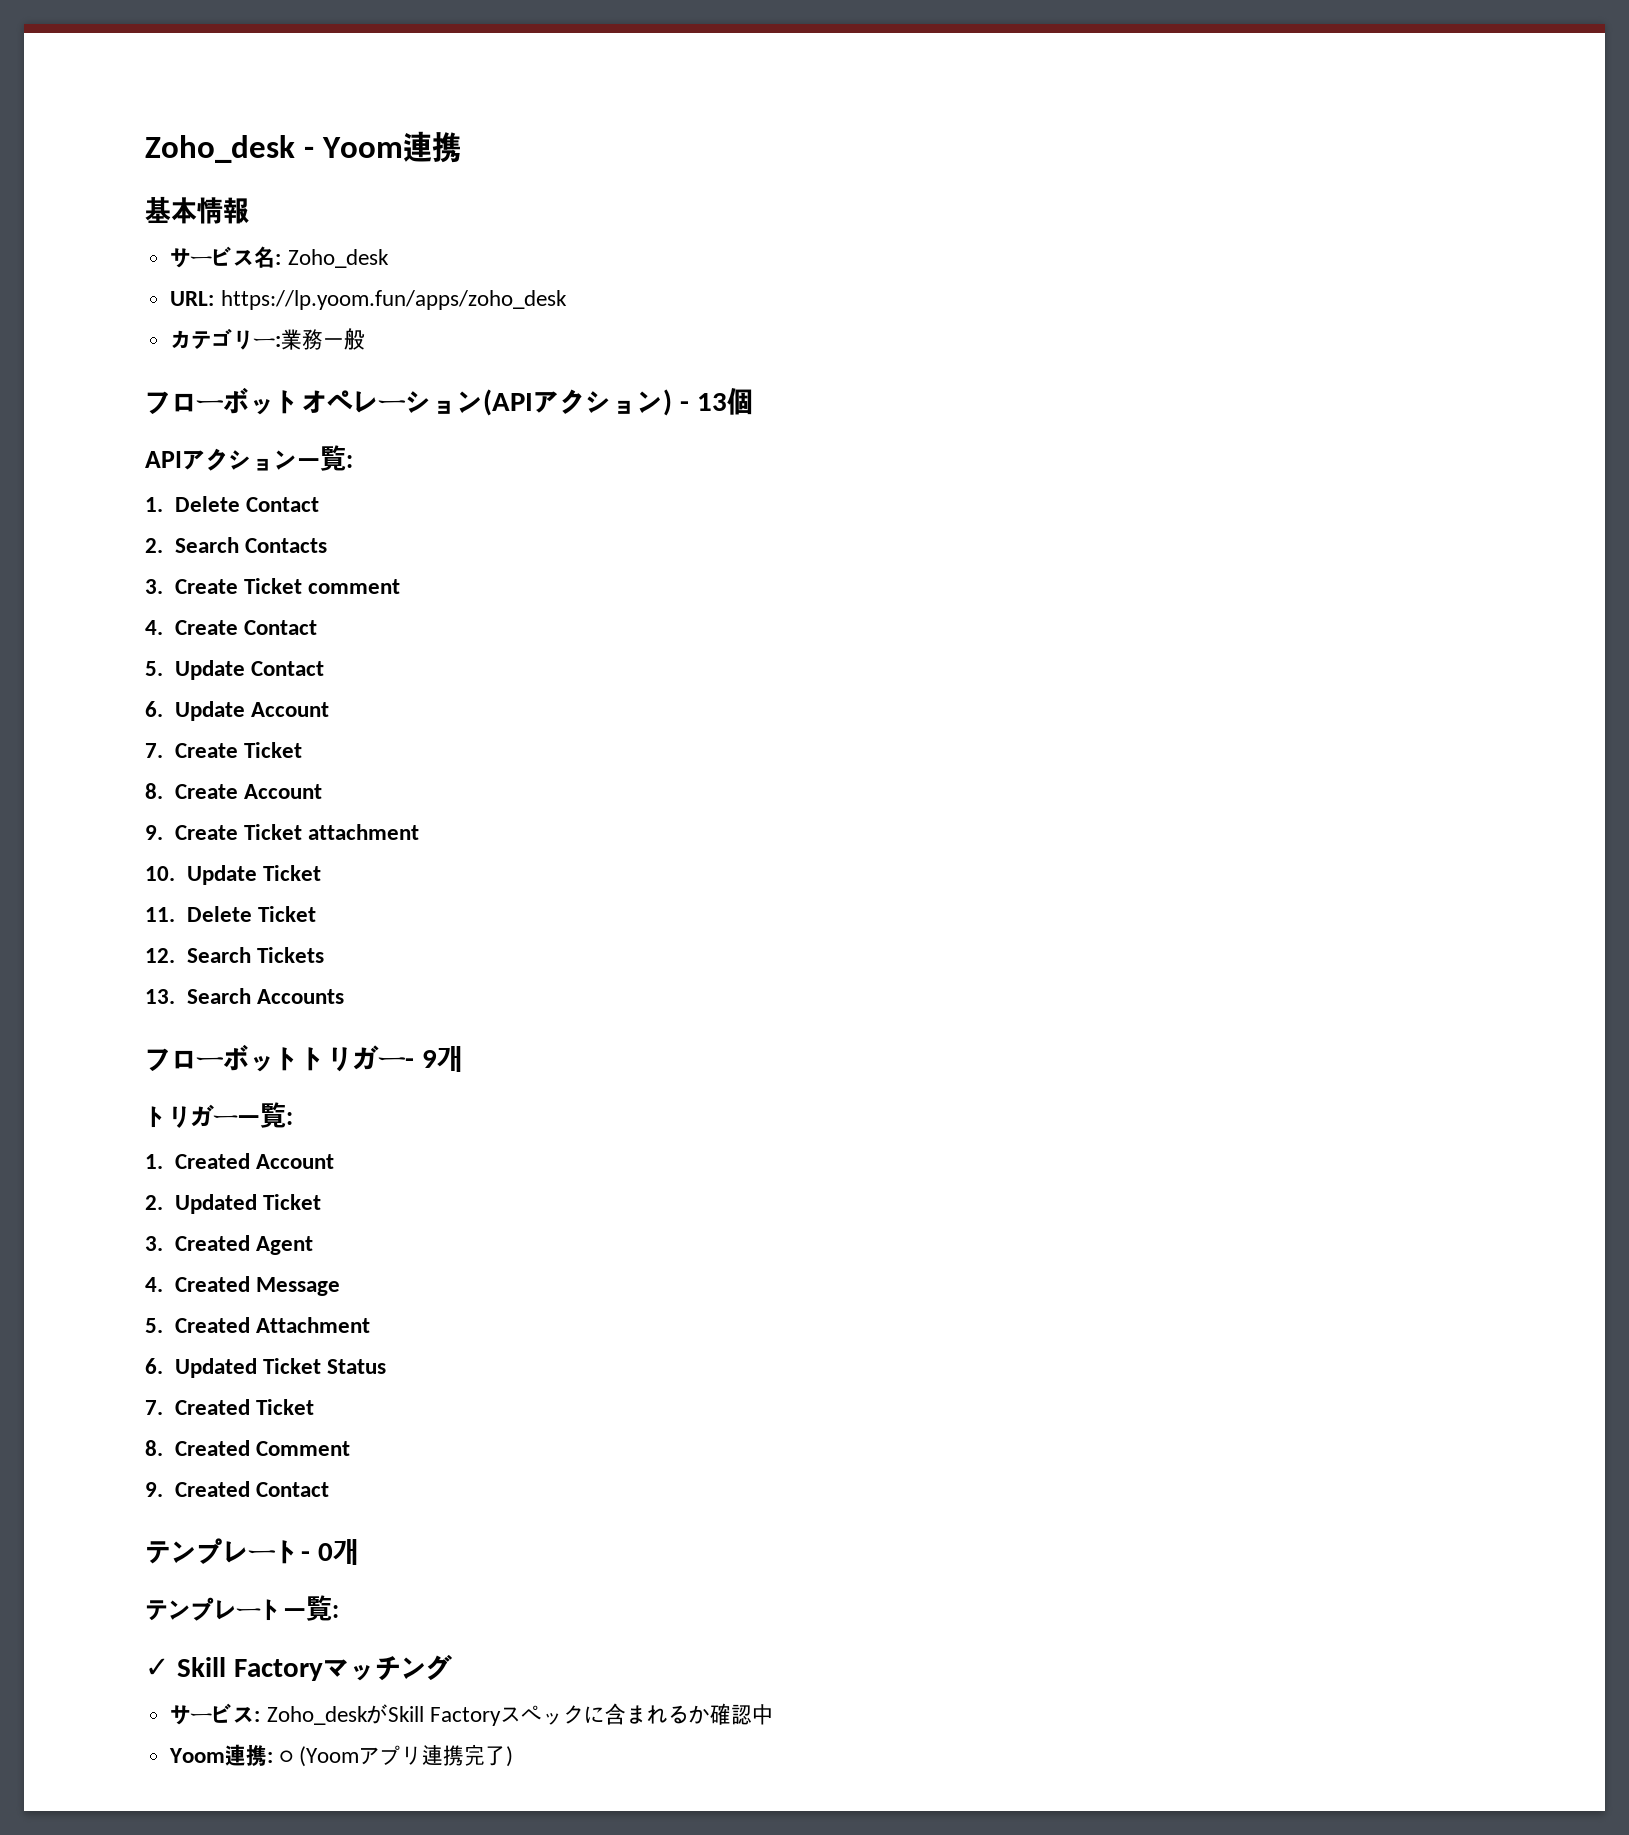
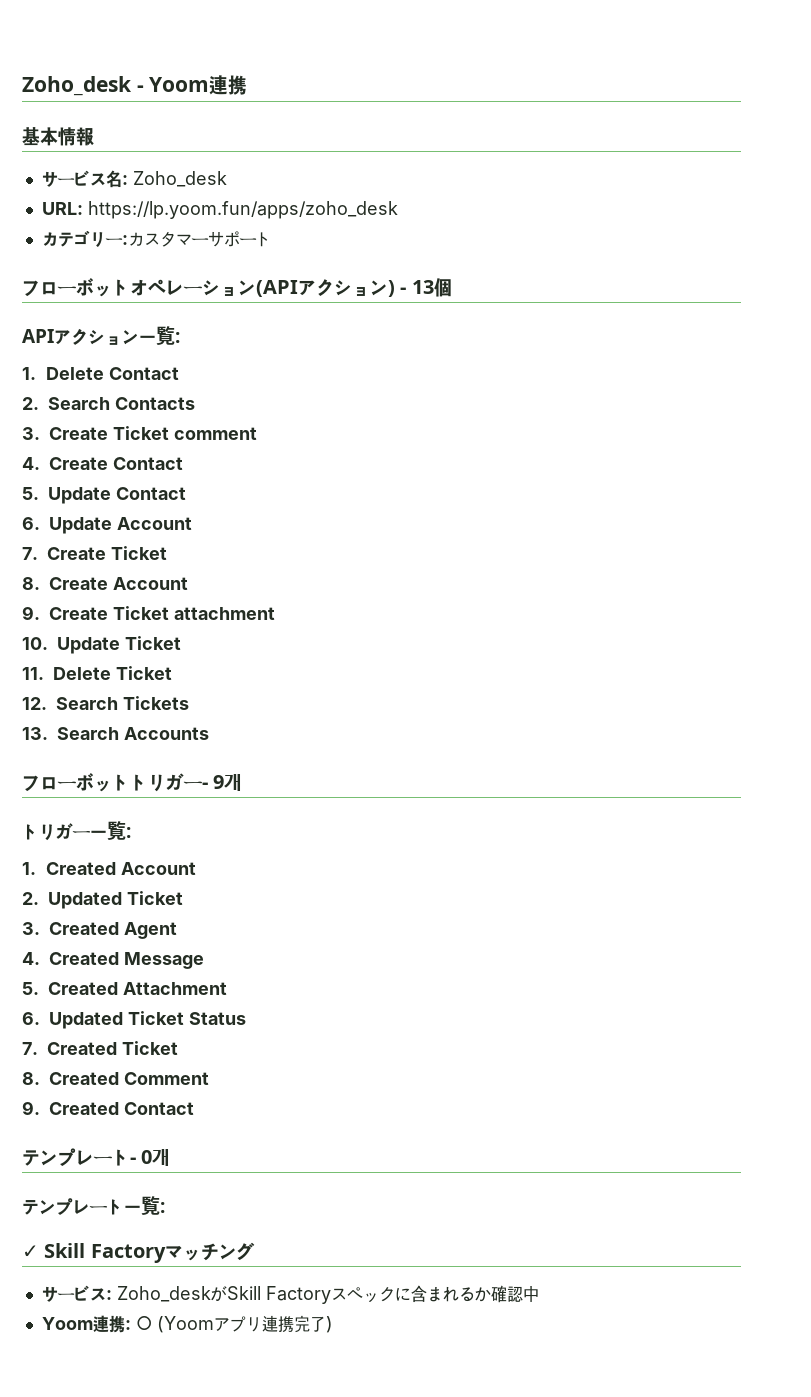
[281,328,366,350] 業務一般 -> [127,231,272,247] カスタマーサポート

